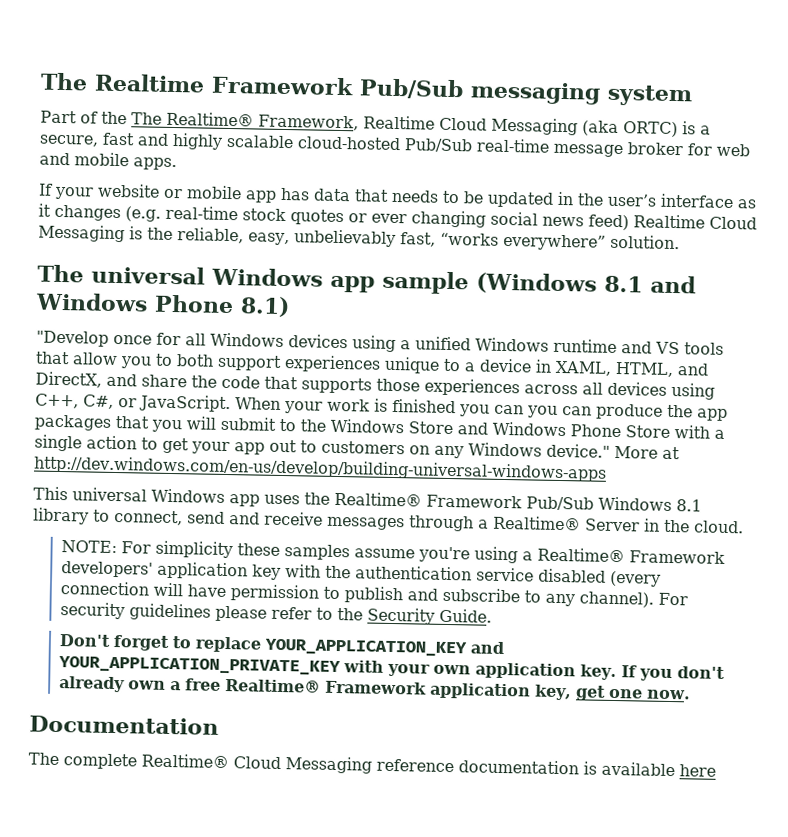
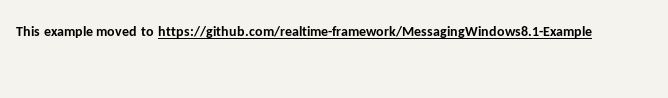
[40,72,693,107] [40,110,711,138] [39,132,750,158] [39,152,177,171] [38,183,756,209] [38,203,757,231] [38,224,680,251] [37,264,696,295] [35,292,290,318] [36,330,724,355] [35,351,709,378] [35,371,715,400] [35,393,728,421] [34,414,725,439] [34,434,680,460] [33,455,607,482] [33,486,702,512] [33,507,744,534] [61,540,726,564] [61,561,662,587] [60,581,689,608] [60,602,493,625] [59,634,505,657] [58,656,726,682] [59,676,692,701] [29,715,219,735] [28,752,716,777] The Realtime Framework Pub/Sub messaging system // Part of the The Realtime® Framework, Realtime Cloud Messaging (aka ORTC) is a secure, fast and highly scalable cloud-hosted Pub/Sub real-time message broker for web and mobile apps. // If your website or mobile app has data that needs to be updated in the user’s interface as it changes (e.g. real-time stock quotes or ever changing social news feed) Realtime Cloud Messaging is the reliable, easy, unbelievably fast, “works everywhere” solution. // The universal Windows app sample (Windows 8.1 and Windows Phone 8.1) // "Develop once for all Windows devices using a unified Windows runtime and VS tools that allow you to both support experiences unique to a device in XAML, HTML, and DirectX, and share the code that supports those experiences across all devices using C++, C#, or JavaScript. When your work is finished you can you can produce the app packages that you will submit to the Windows Store and Windows Phone Store with a single action to get your app out to customers on any Windows device." More at http://dev.windows.com/en-us/develop/building-universal-windows-apps // This universal Windows app uses the Realtime® Framework Pub/Sub Windows 8.1 library to connect, send and receive messages through a Realtime® Server in the cloud. // NOTE: For simplicity these samples assume you're using a Realtime® Framework developers' application key with the authentication service disabled (every connection will have permission to publish and subscribe to any channel). For security guidelines please refer to the Security Guide. // Don't forget to replace YOUR_APPLICATION_KEY and YOUR_APPLICATION_PRIVATE_KEY with your own application key. If you don't already own a free Realtime® Framework application key, get one now. // Documentation // The complete Realtime® Cloud Messaging reference documentation is available here -> [16,26,592,38] This example moved to https://github.com/realtime-framework/MessagingWindows8.1-Example

